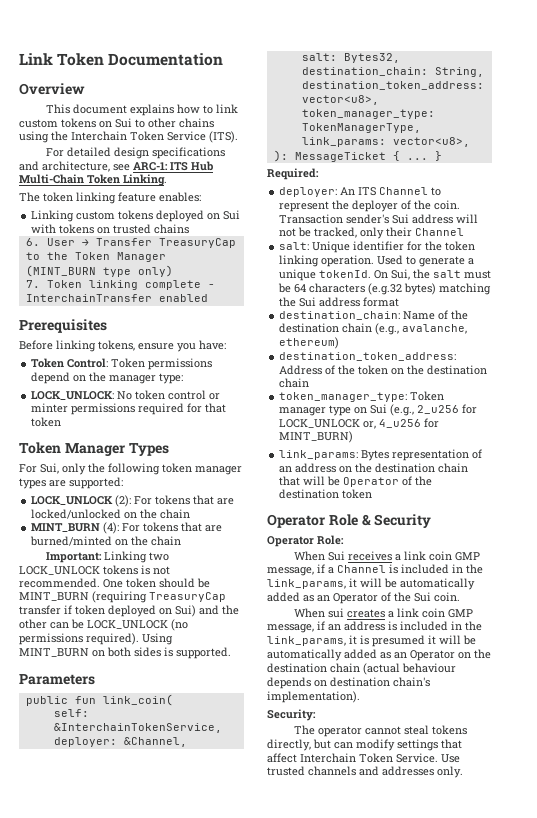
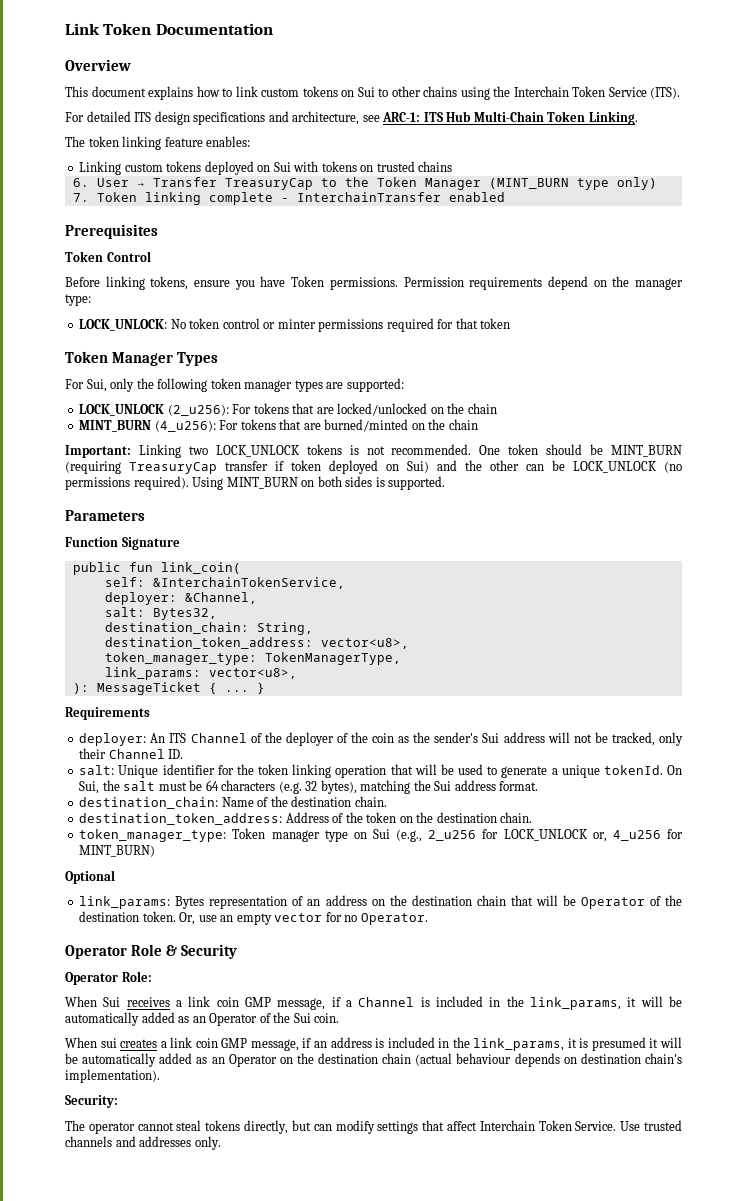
(112, 152) none -> [134,112,152,122] ITS
(107, 326) none -> [65,251,151,262] // Token Control
[199,340,226,350] [31,358,213,370] have: // Token Control: Token permissions -> [260,276,543,290] have Token permissions. Permission requirements
[115,495,132,507] (2): -> [167,404,229,416] (2_u256):
[103,522,120,534] (4): -> [154,420,216,432] (4_u256):
(95, 679) none -> [65,537,180,550] // Function Signature
[267,168,319,180] Required: -> [65,707,150,720] Requirements
[431,187,442,196] [279,201,330,212] to represent -> [250,733,262,743] of
[434,200,461,210] [279,214,344,224] coin. Transaction -> [372,732,431,743] coin as the
(465, 232) none -> [168,749,184,759] ID.
[321,255,404,267] operation. Used -> [335,764,484,778] operation that will be used
[368,283,437,295] (e.g.32 bytes) -> [278,780,357,794] (e.g. 32 bytes),
[363,297,400,307] format -> [499,781,539,791] format.
[342,323,468,335] [279,337,340,349] chain (e.g., avalanche, ethereum) -> [354,796,387,807] chain.
[279,378,310,388] chain -> [500,812,533,823] chain.
(354, 437) none -> [65,870,115,884] // Optional
[342,489,373,499] token -> [142,911,428,925] token. Or, use an empty vector for no Operator.

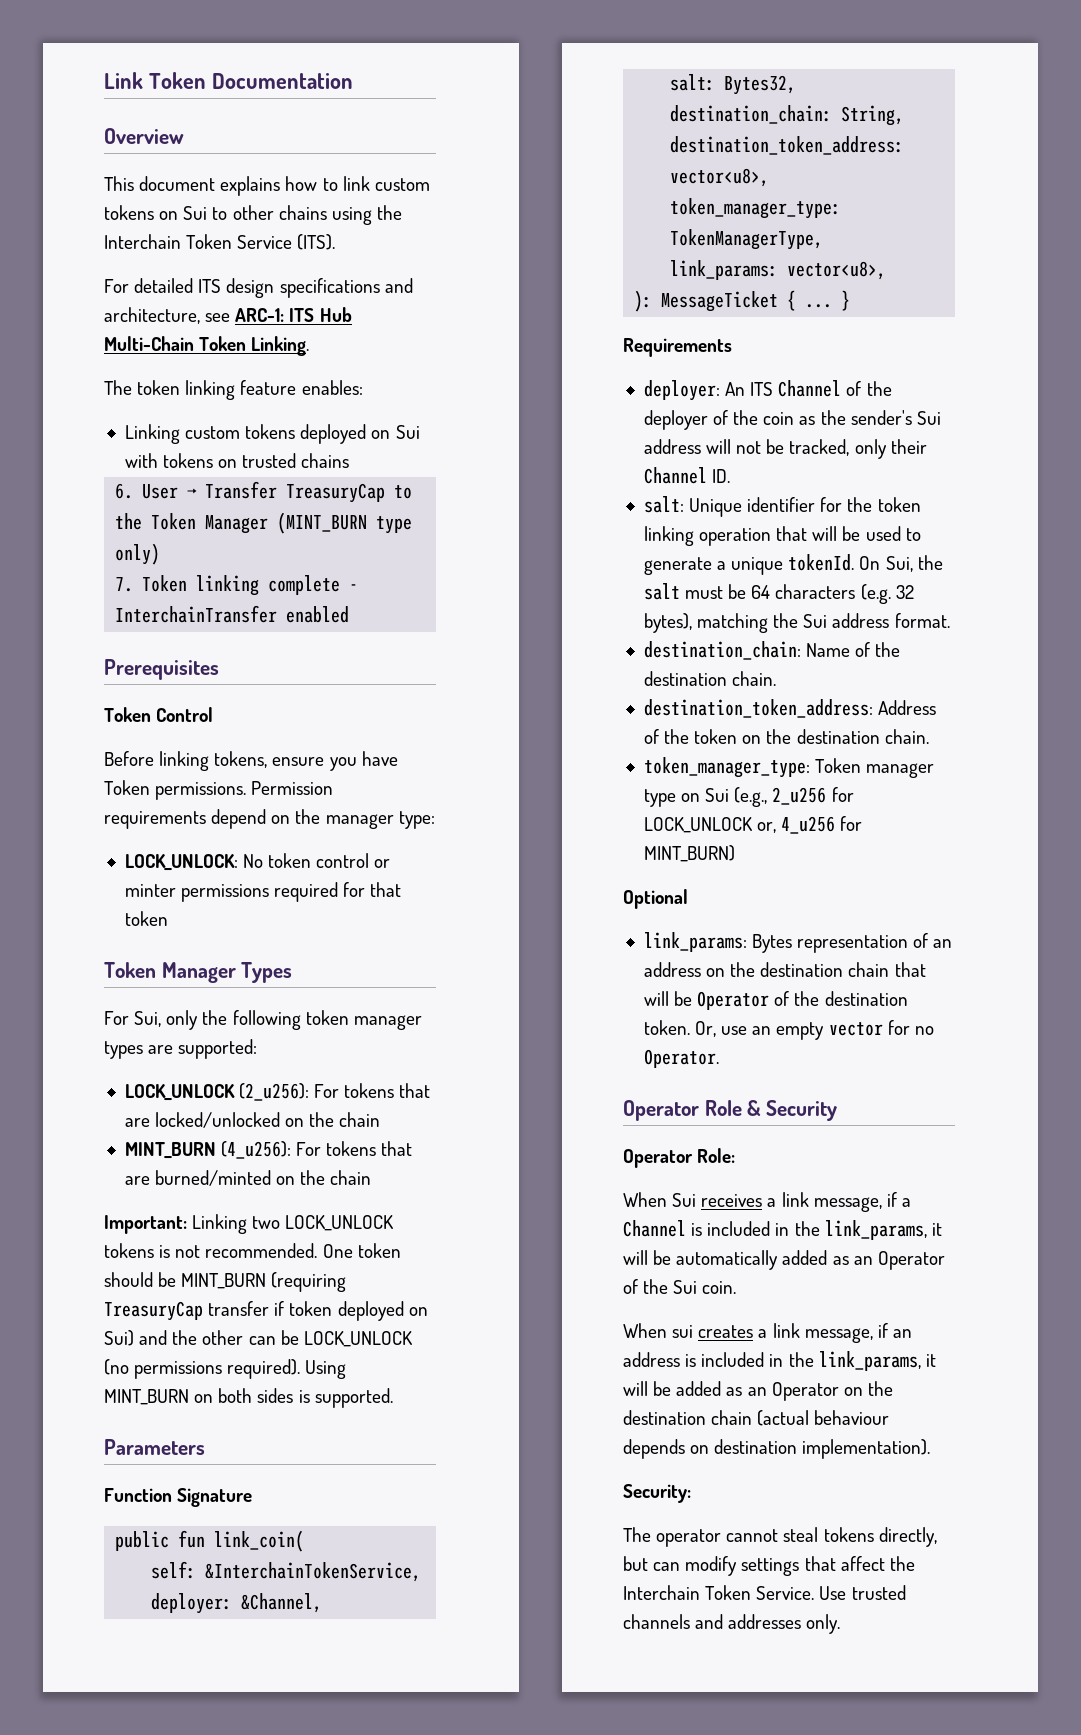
[216,997,271,1007] coin GMP -> (809, 1199) none
[195,1038,248,1048] coin GMP -> (800, 1330) none
[579,1037,682,1051] [65,1053,157,1067] is presumed it will be automatically -> [623,1381,672,1396] will be
[644,1053,682,1064] chain's -> (798, 1446) none
(477, 1126) none -> [889,1556,915,1571] the

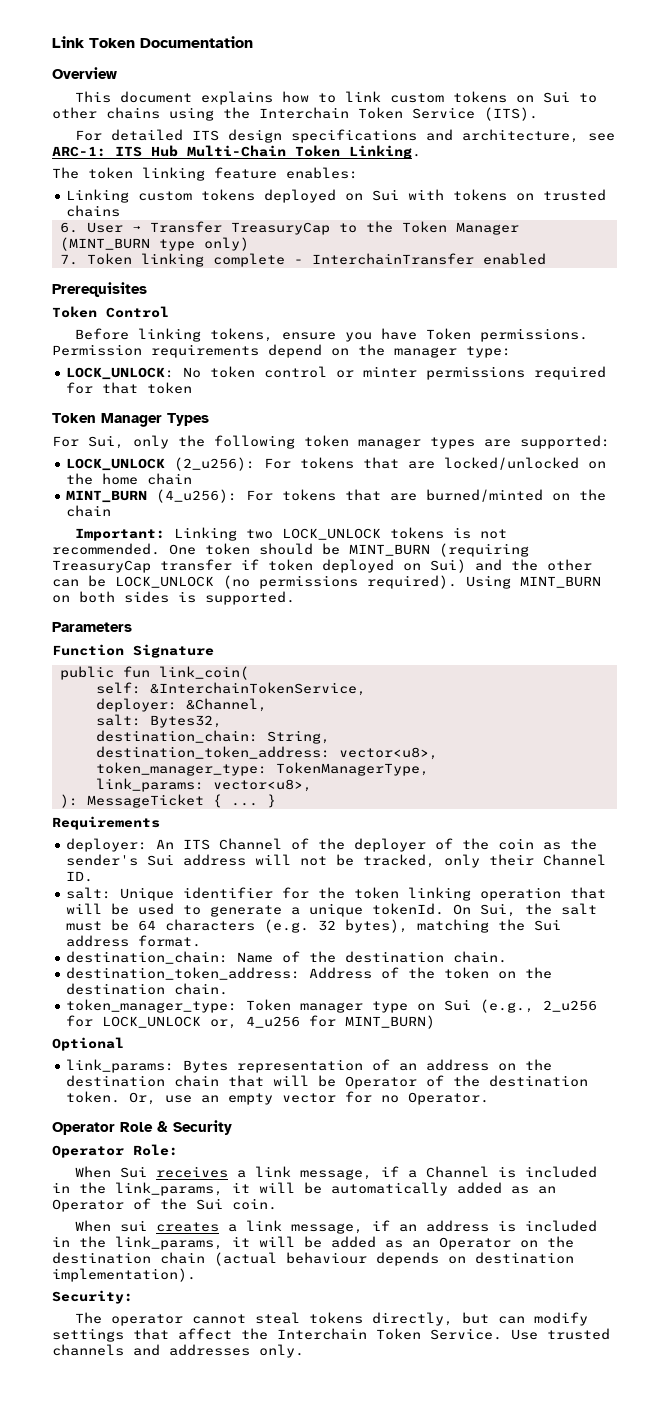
(335, 1119) none -> [102,473,139,485] home

